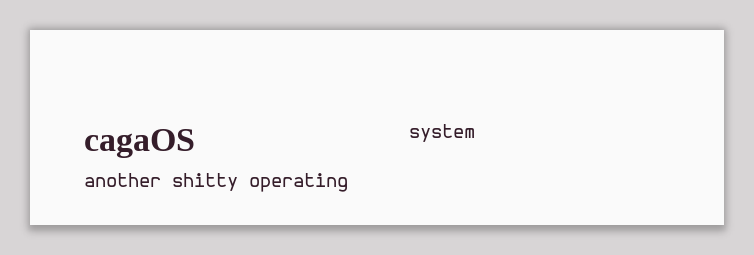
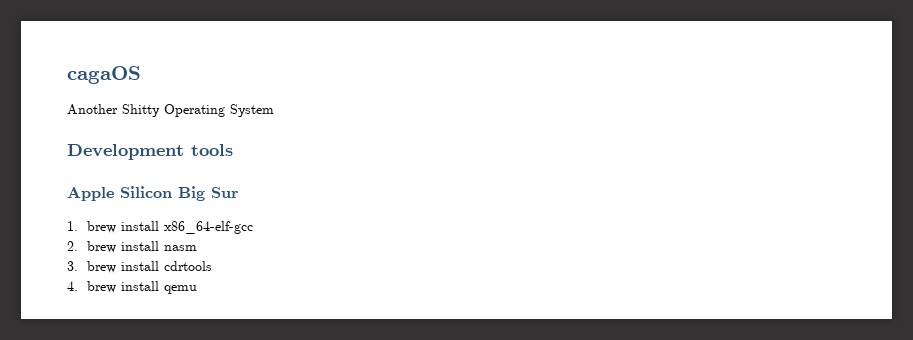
[84,173,348,192] [409,124,475,142] another shitty operating system -> [67,104,274,117] [67,144,233,160] [67,186,239,201] [67,221,253,234] [67,241,197,253] [67,261,212,273] [67,281,197,294] Another Shitty Operating System // Development tools // Apple Silicon Big Sur // 1. brew install x86_64-elf-gcc // 2. brew install nasm // 3. brew install cdrtools // 4. brew install qemu

